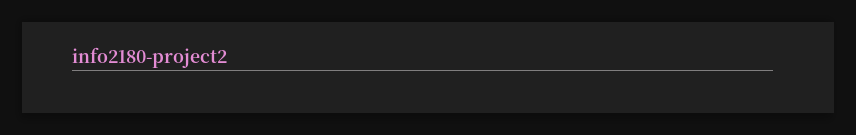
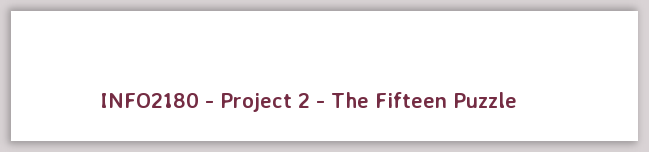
[72,47,227,68] info2180-project2 -> [100,92,517,112] INFO2180 - Project 2 - The Fifteen Puzzle

